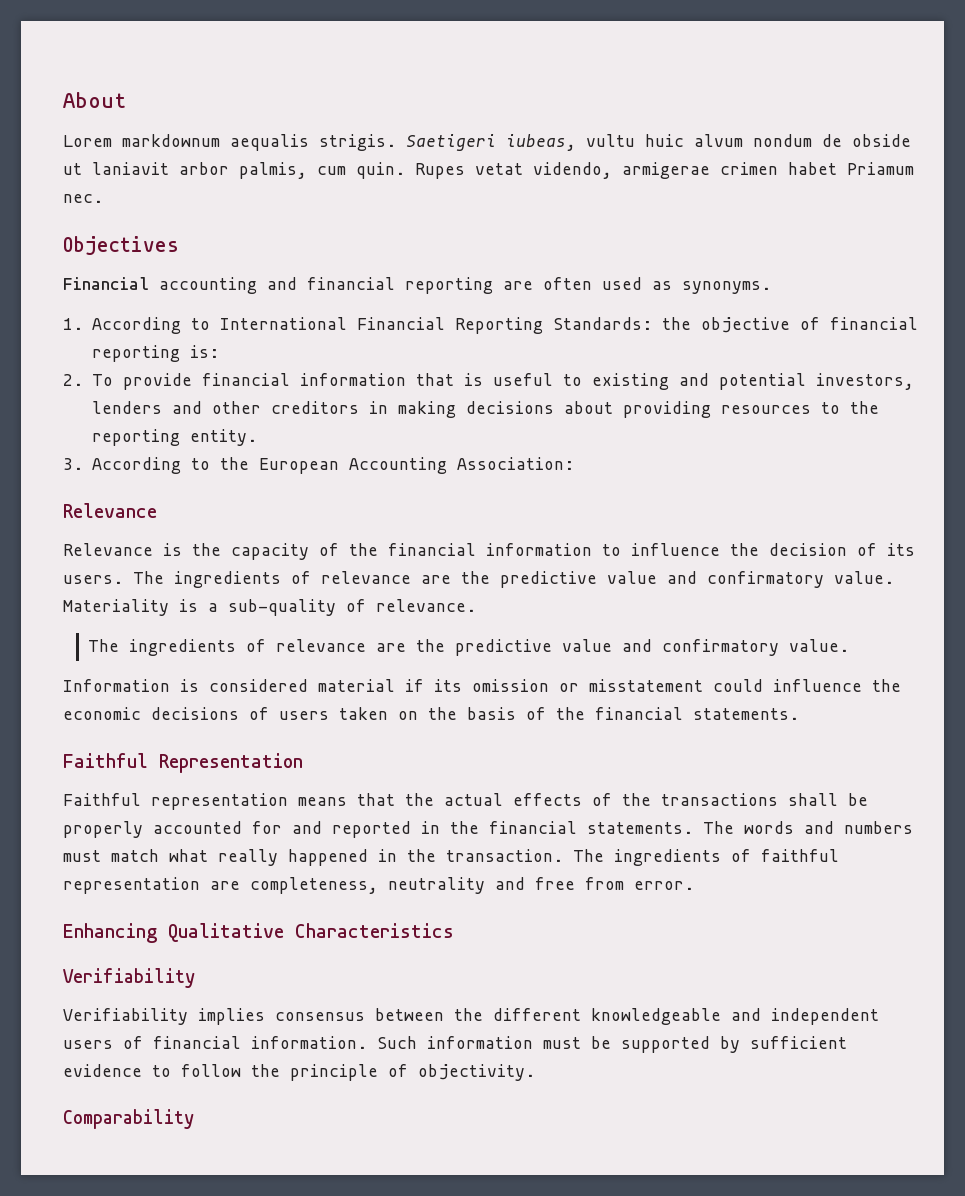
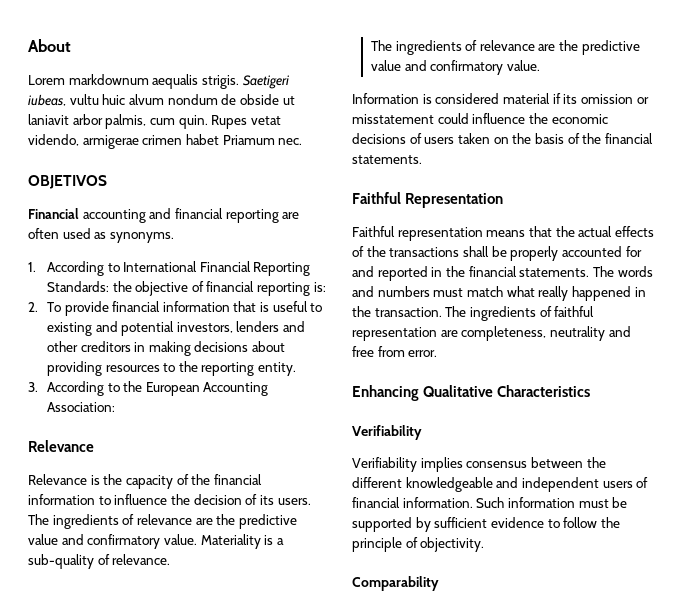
[63,236,179,256] Objectives -> [28,175,107,189] OBJETIVOS

